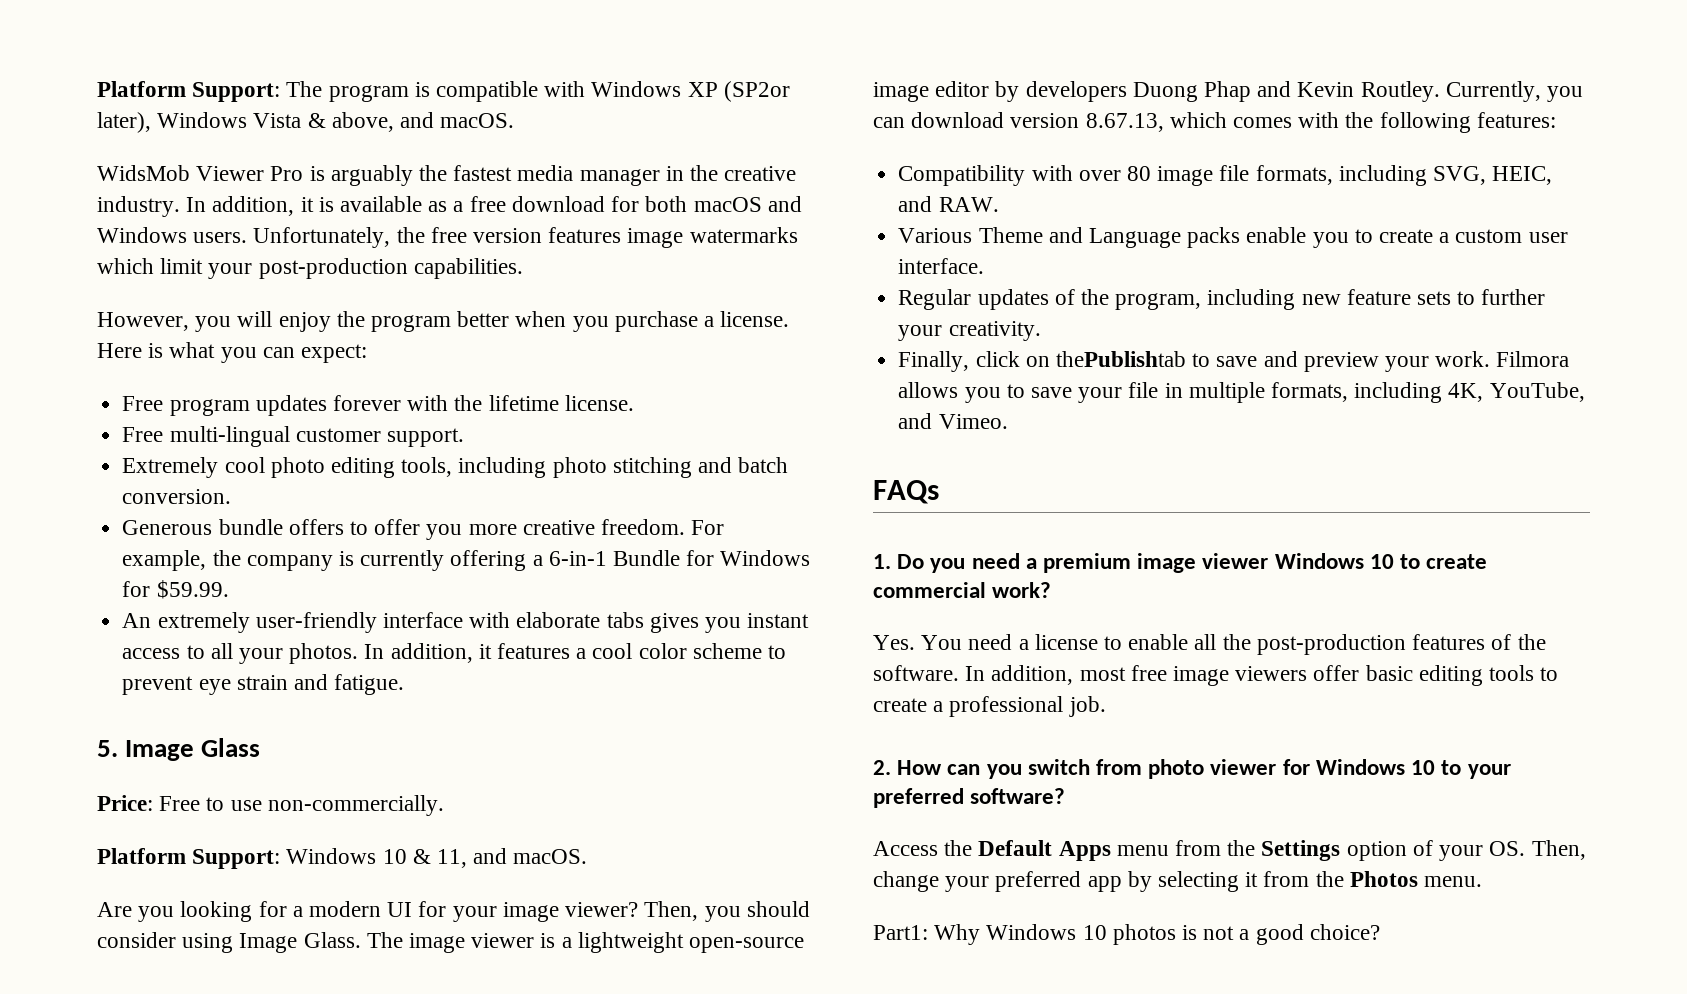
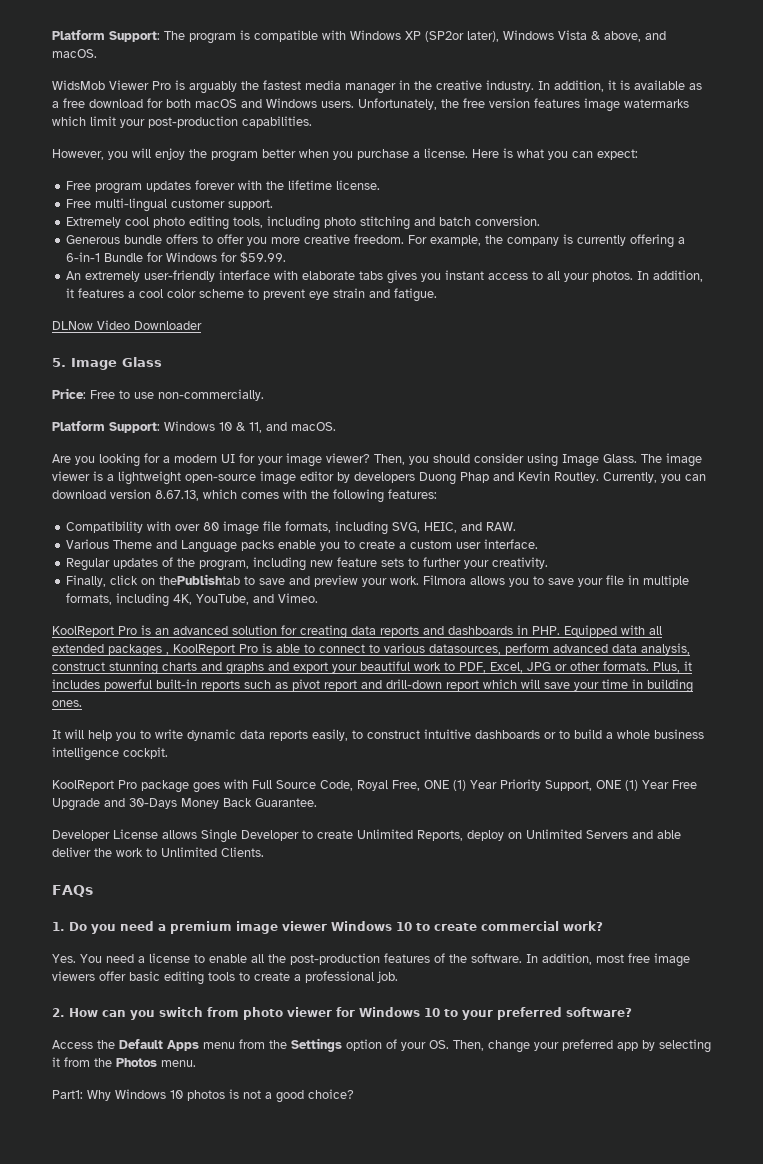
(405, 684) none -> [52,320,202,330] // DLNow Video Downloader
(1008, 421) none -> [52,625,662,639] [52,643,690,657] [52,661,692,675] [52,679,693,693] [52,700,82,707] [52,729,704,741] [52,747,168,761] [52,779,697,793] [52,798,317,811] [52,829,681,843] [52,847,264,857] // KoolReport Pro is an advanced solution for creating data reports and dashboards in PHP. Equipped with all extended packages , KoolReport Pro is able to connect to various datasources, perform advanced data analysis, construct stunning charts and graphs and export your beautiful work to PDF, Excel, JPG or other formats. Plus, it includes powerful built-in reports such as pivot report and drill-down report which will save your time in building ones. // It will help you to write dynamic data reports easily, to construct intuitive dashboards or to build a whole business intelligence cockpit. // KoolReport Pro package goes with Full Source Code, Royal Free, ONE (1) Year Priority Support, ONE (1) Year Free Upgrade and 30-Days Money Back Guarantee. // Developer License allows Single Developer to create Unlimited Reports, deploy on Unlimited Servers and able deliver the work to Unlimited Clients.

